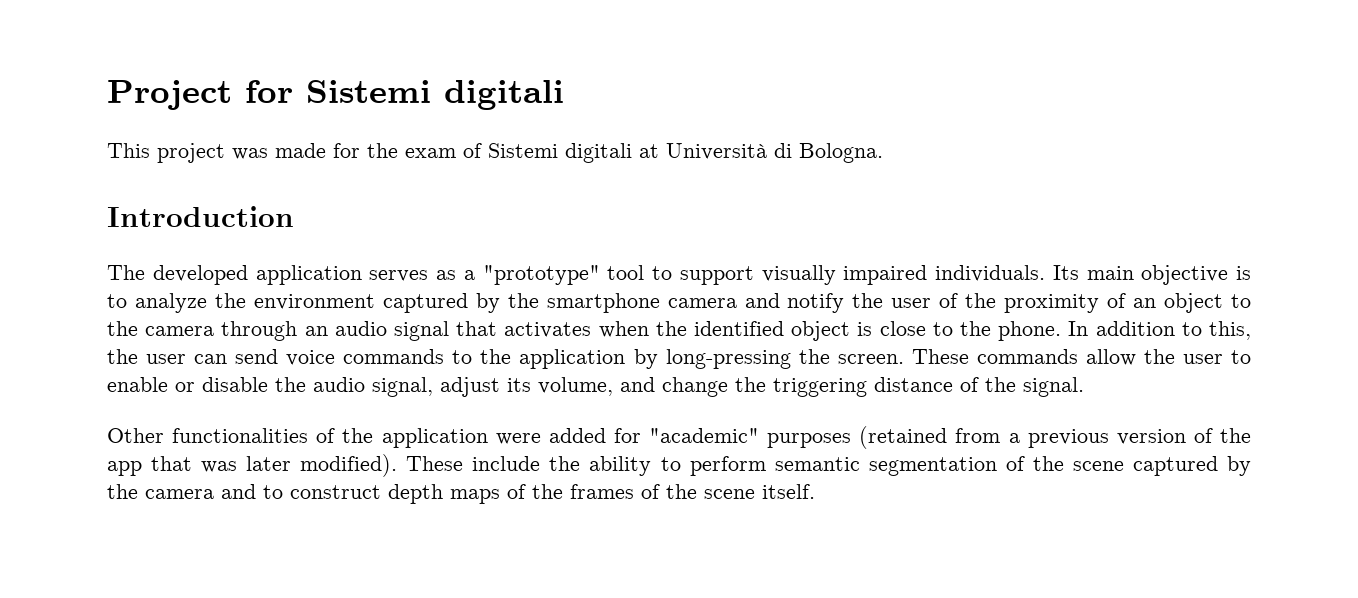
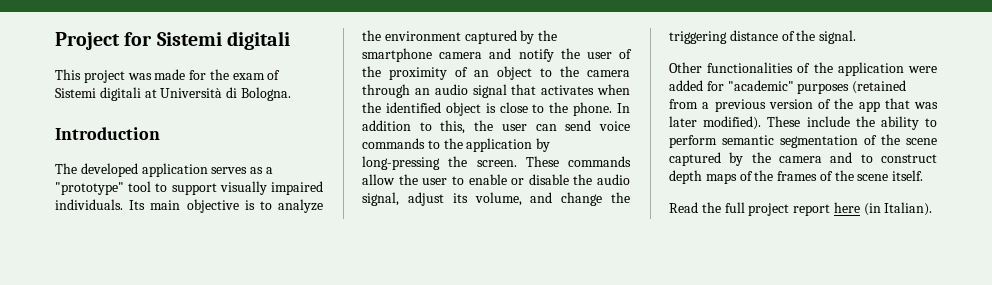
(815, 491) none -> [669,202,933,216] // Read the full project report here (in Italian).

